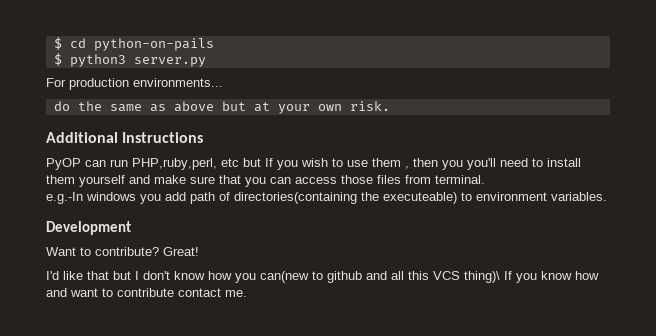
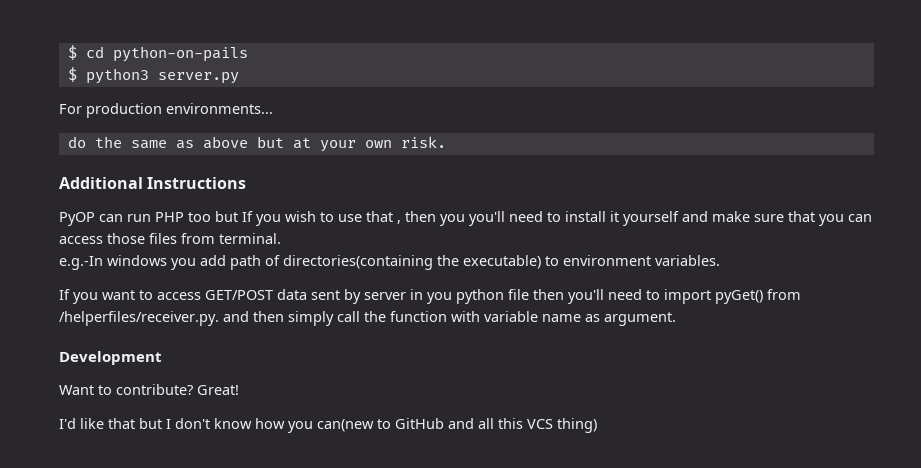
[132,158,239,170] PHP,ruby,perl, etc -> [155,212,211,222] PHP too
[372,158,401,167] them -> [366,211,393,222] that
[46,175,75,184] them -> [610,211,619,222] it
[383,192,457,204] executeable) -> [463,255,541,269] executable)
(607, 196) none -> [59,289,801,304] [59,311,676,326] // If you want to access GET/POST data sent by server in you python file then you'll need to import pyGet() from /helperfiles/receiver.py. and then simply call the function with variable name as argument.
[327,271,362,283] github -> [395,418,444,429] GitHub
[464,271,599,283] [46,288,247,297] thing)\ If you know how and want to contribute contact me. -> [557,418,597,433] thing)

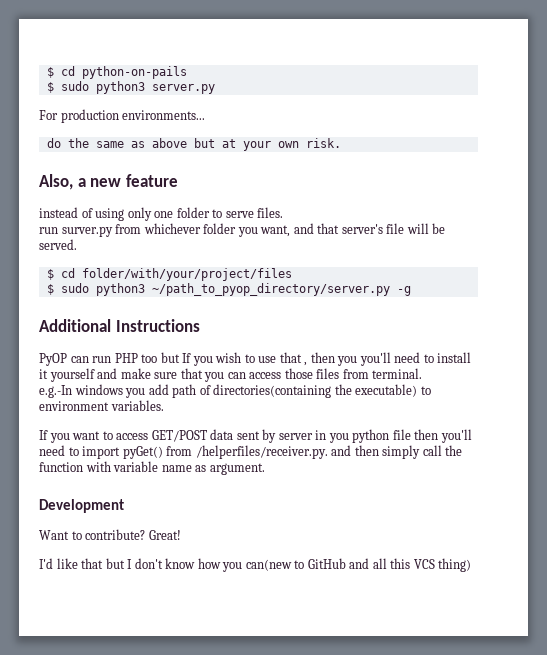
(77, 74) none -> [60,81,89,91] sudo
(446, 142) none -> [39,174,178,190] [39,207,284,221] [39,223,446,237] [39,239,77,250] [46,268,292,281] [46,283,411,296] // Also, a new feature // instead of using only one folder to serve files. // run surver.py from whichever folder you want, and that server's file will be served. // $ cd folder/with/your/project/files // $ sudo python3 ~/path_to_pyop_directory/server.py -g

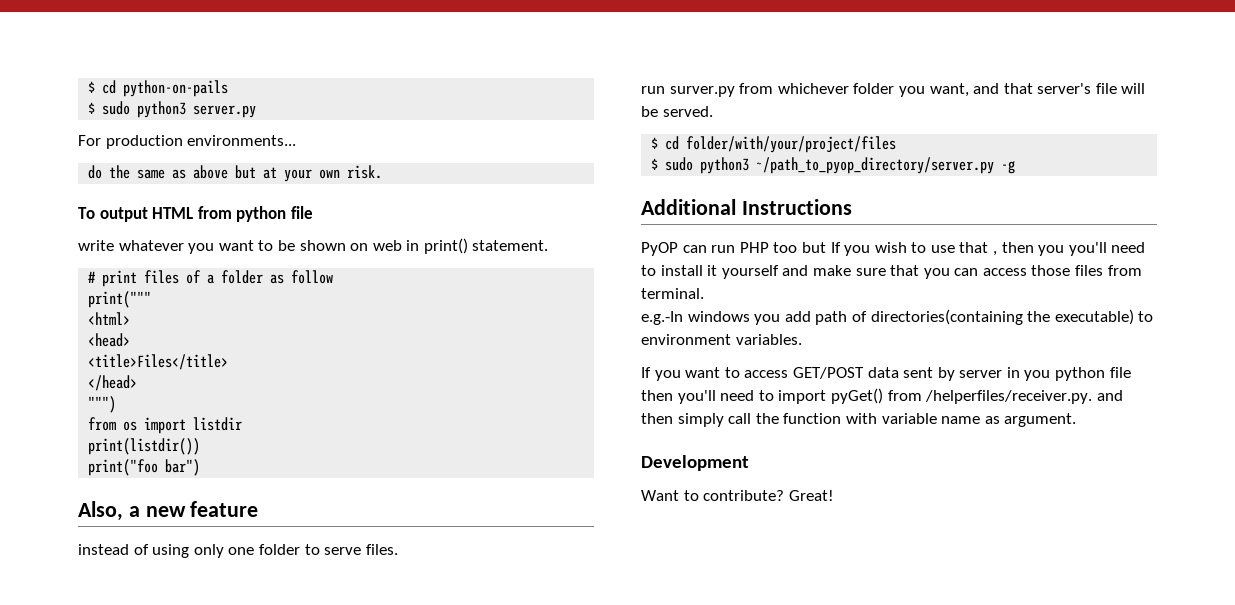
(341, 143) none -> [78,206,313,222] [78,238,549,254] [88,270,334,287] [88,291,152,308] [88,312,131,325] [88,333,131,347] [88,354,229,370] [88,375,138,391] [88,396,117,413] [88,417,243,434] [88,438,201,455] [88,459,201,476] // To output HTML from python file // write whatever you want to be shown on web in print() statement. // # print files of a folder as follow // print(""" // <html> // <head> // <title>Files</title> // </head> // """) // from os import listdir // print(listdir()) // print("foo bar")
[39,558,472,572] // I'd like that but I don't know how you can(new to GitHub and all this VCS thing) -> (834, 495) none

